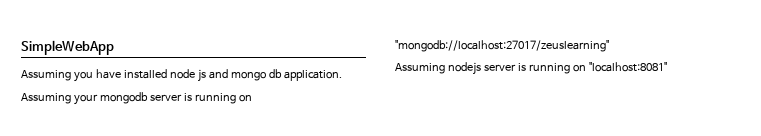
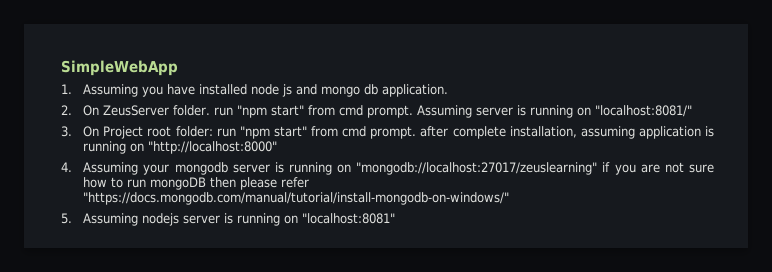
(114, 47) none -> [61,84,72,94] 1.
(342, 75) none -> [61,105,693,118] [61,126,715,139] [83,141,278,154] [61,162,72,172] 2. On ZeusServer folder. run "npm start" from cmd prompt. Assuming server is running on "localhost:8081/" // 3. On Project root folder: run "npm start" from cmd prompt. after complete installation, assuming application is running on "http://localhost:8000" // 4.
(609, 46) // -> [602,162,715,175] [83,177,310,190] [83,192,510,205] [61,213,72,224] if you are not sure how to run mongoDB then please refer "https://docs.mongodb.com/manual/tutorial/install-mongodb-on-windows/" // 5.

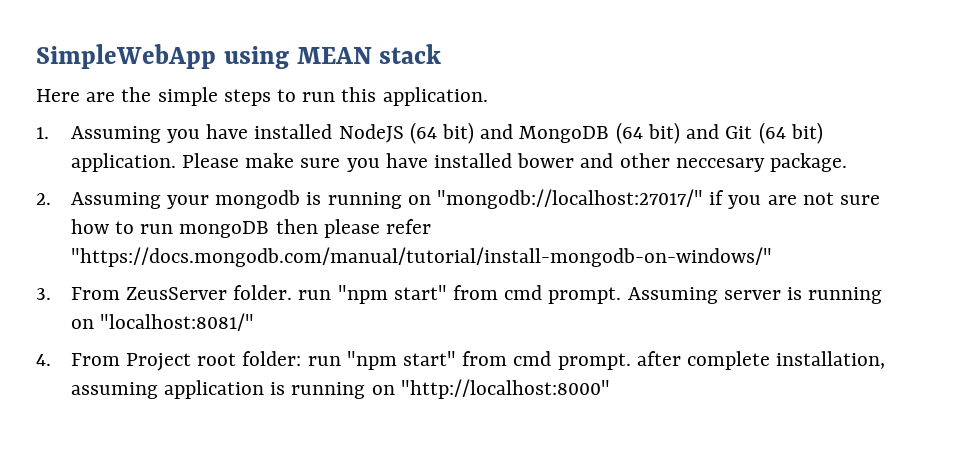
(178, 68) none -> [223,44,442,69] [36,87,488,106] using MEAN stack // Here are the simple steps to run this application.
[251,84,449,97] [61,105,100,116] node js and mongo db application. // 2. On -> [338,122,823,144] [70,153,848,172] [36,189,881,209] [70,219,432,238] [70,247,772,267] [36,287,120,300] NodeJS (64 bit) and MongoDB (64 bit) and Git (64 bit) application. Please make sure you have installed bower and other neccesary package. // 2. Assuming your mongodb is running on "mongodb://localhost:27017/" if you are not sure how to run mongoDB then please refer "https://docs.mongodb.com/manual/tutorial/install-mongodb-on-windows/" // 3. From
[61,126,100,137] 3. On -> [36,353,120,366] 4. From
[61,162,715,175] [83,177,310,190] [83,192,510,205] [61,213,396,226] // 4. Assuming your mongodb server is running on "mongodb://localhost:27017/zeuslearning" if you are not sure how to run mongoDB then please refer "https://docs.mongodb.com/manual/tutorial/install-mongodb-on-windows/" // 5. Assuming nodejs server is running on "localhost:8081" -> (610, 389) none

